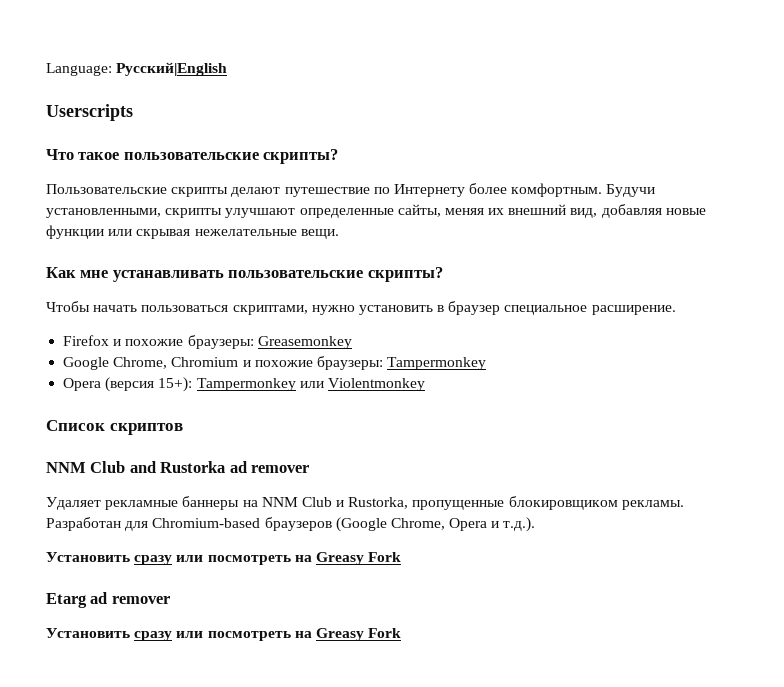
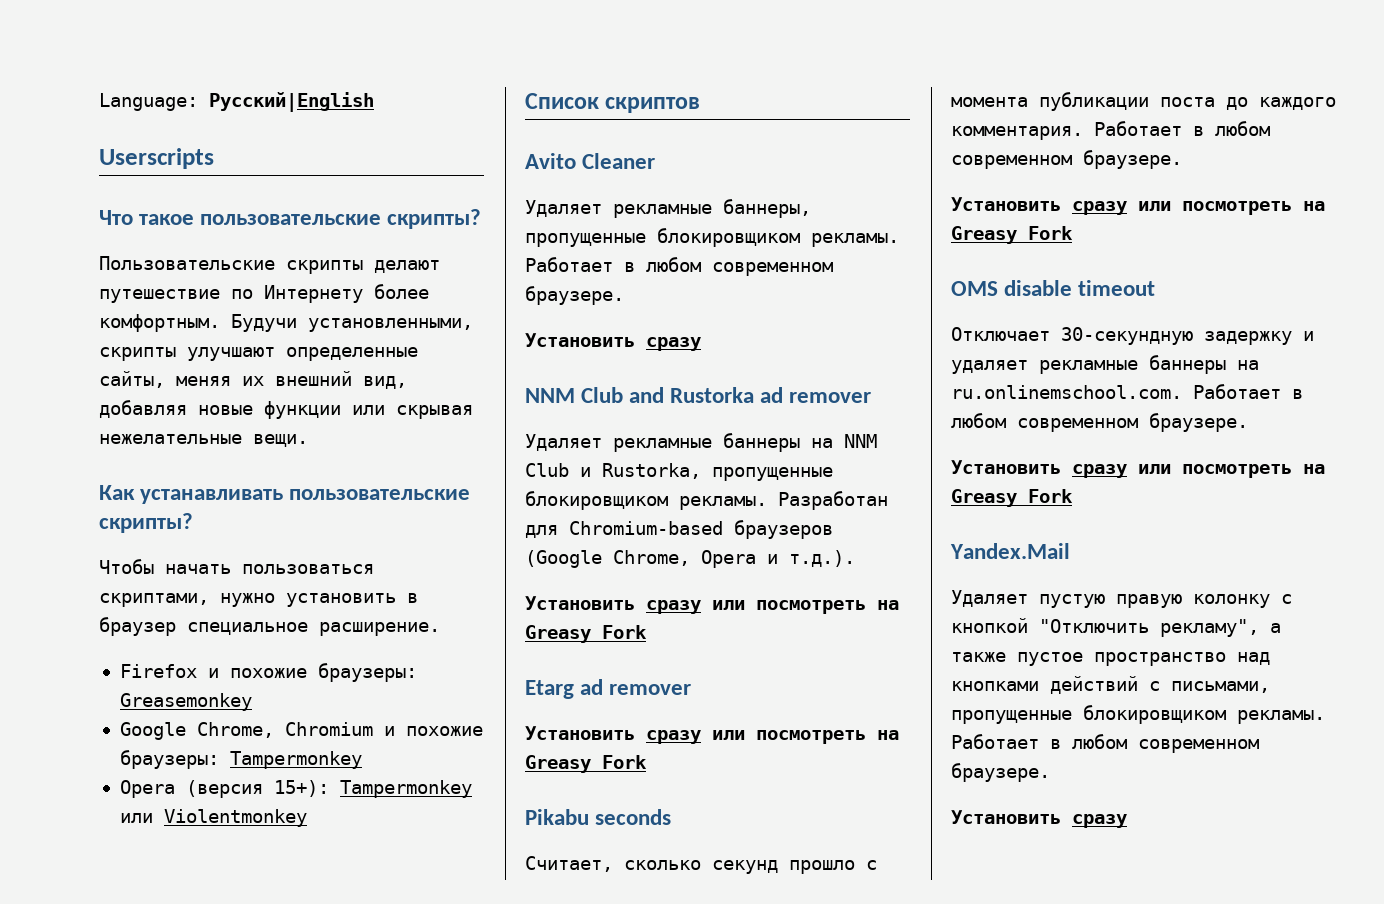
[80,270,109,278] мне -> (135, 492) none
(183, 429) none -> [525,153,656,169] [525,199,811,218] [525,228,899,247] [525,257,833,276] [525,286,624,305] [525,333,701,351] // Avito Cleaner // Удаляет рекламные баннеры, пропущенные блокировщиком рекламы. Работает в любом современном браузере. // Установить сразу
(402, 633) none -> [525,809,672,825] [525,856,877,874] [951,92,1336,111] [951,121,1270,140] [951,150,1182,169] [951,197,1325,215] [951,226,1073,244] [951,280,1156,296] [951,327,1314,345] [951,355,1259,374] [951,384,1303,399] [951,413,1248,432] [951,460,1325,478] [951,489,1073,507] [950,543,1070,559] [951,590,1292,608] [951,618,1281,637] [951,652,1270,666] [951,676,1270,694] [951,705,1325,724] [951,734,1259,753] [951,763,1050,782] [951,810,1127,828] // Pikabu seconds // Считает, сколько секунд прошло с момента публикации поста до каждого комментария. Работает в любом современном браузере. // Установить сразу или посмотреть на Greasy Fork // OMS disable timeout // Отключает 30-секундную задержку и удаляет рекламные баннеры на ru.onlinemschool.com. Работает в любом современном браузере. // Установить сразу или посмотреть на Greasy Fork // Yandex.Mail // Удаляет пустую правую колонку с кнопкой "Отключить рекламу", а также пустое пространство над кнопками действий с письмами, пропущенные блокировщиком рекламы. Работает в любом современном браузере. // Установить сразу

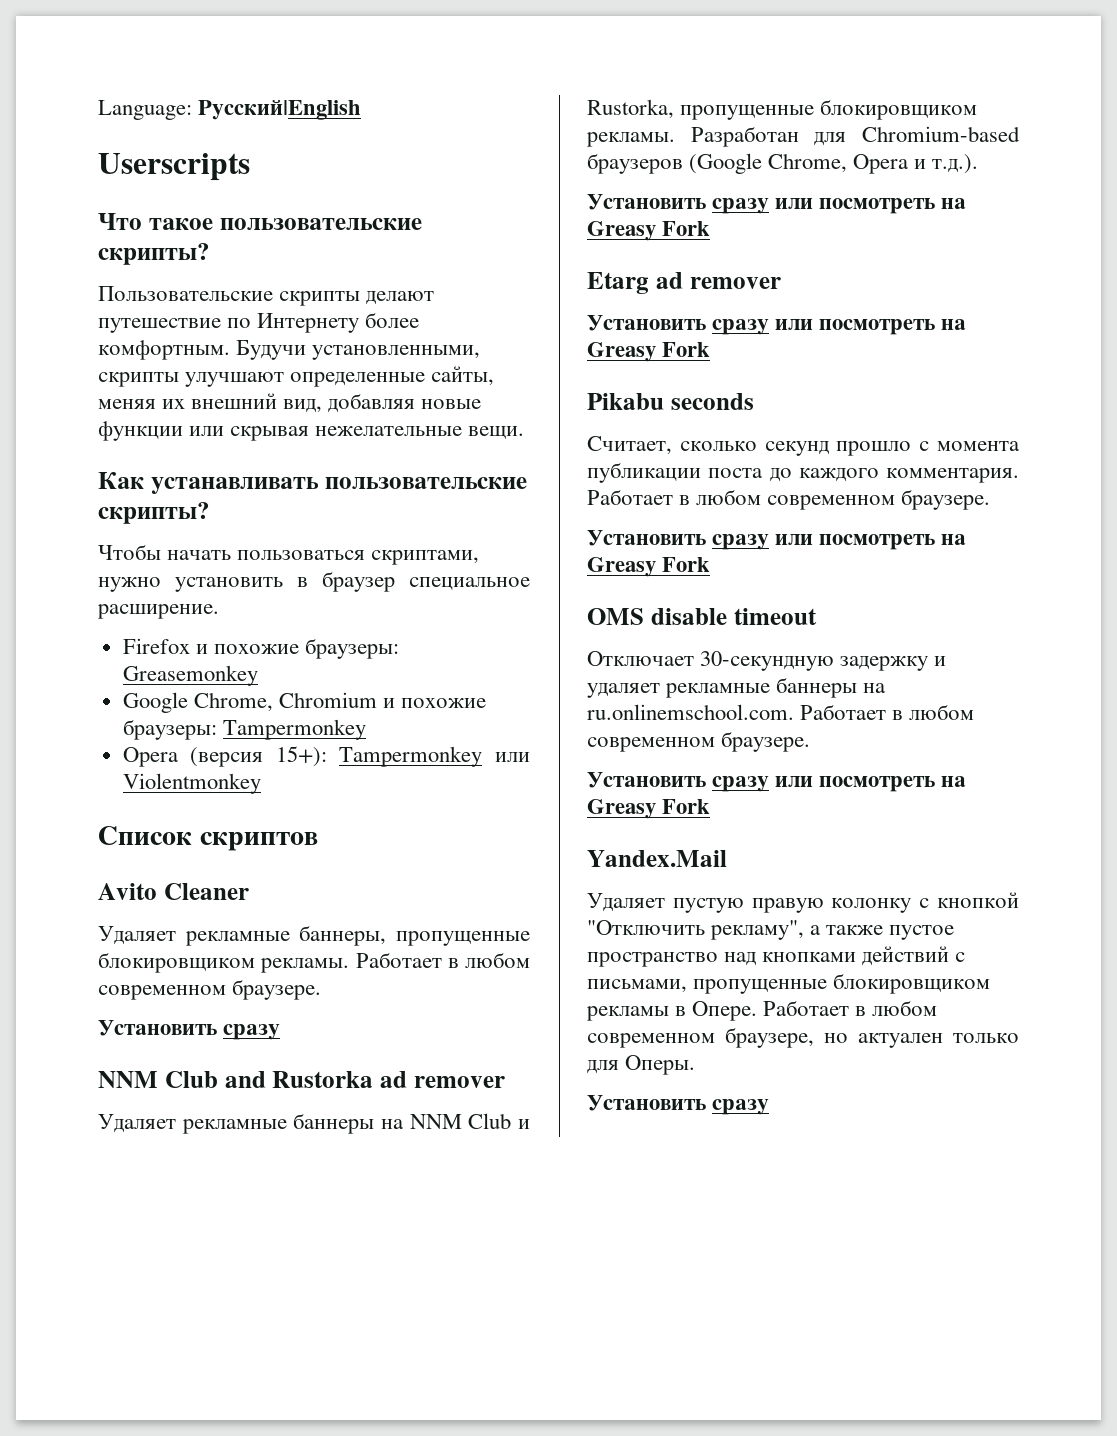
[1237,710,1325,724] [951,734,1259,753] [951,763,1050,782] рекламы. Работает в любом современном браузере. -> [586,1000,938,1021] [587,1027,1019,1048] [587,1055,696,1075] рекламы в Опере. Работает в любом современном браузере, но актуален только для Оперы.

